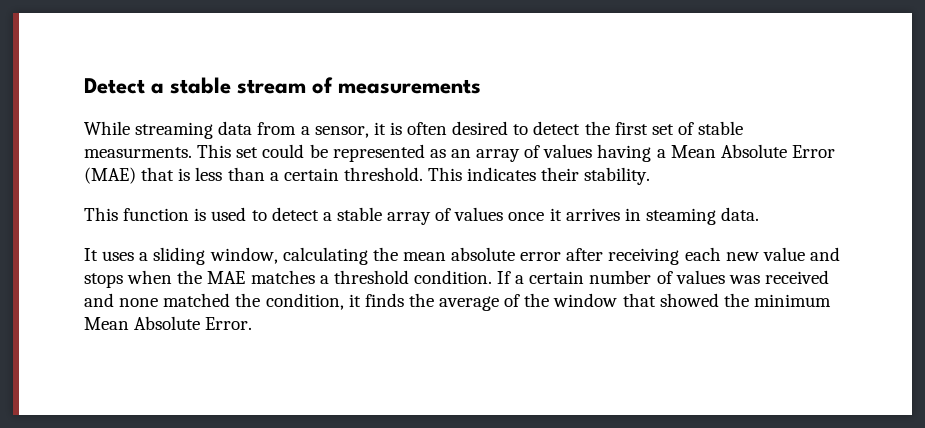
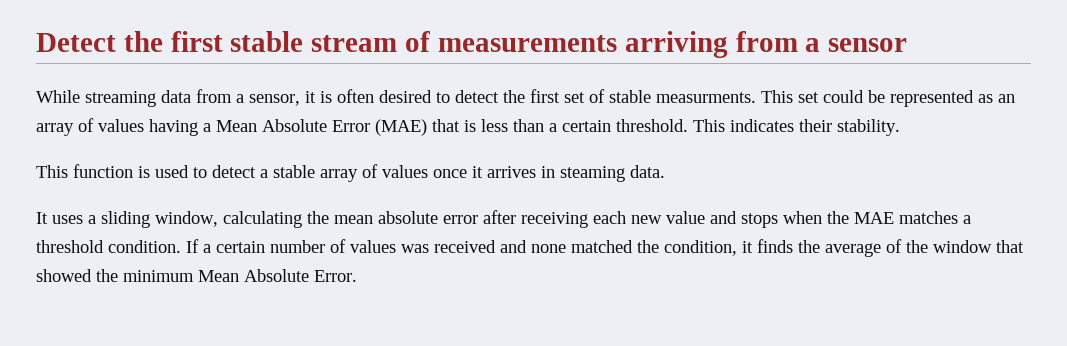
[151,83,165,94] a -> [123,31,223,52] the first
(482, 86) none -> [624,31,908,58] arriving from a sensor

